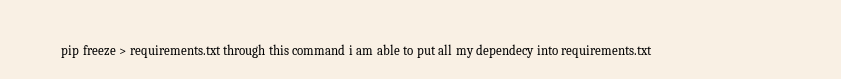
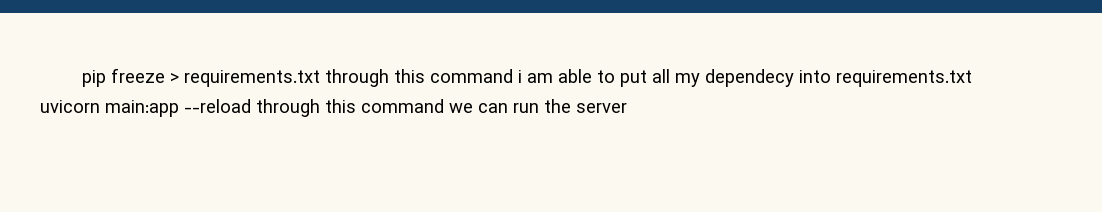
(653, 51) none -> [40,99,627,117] // uvicorn main:app --reload through this command we can run the server

